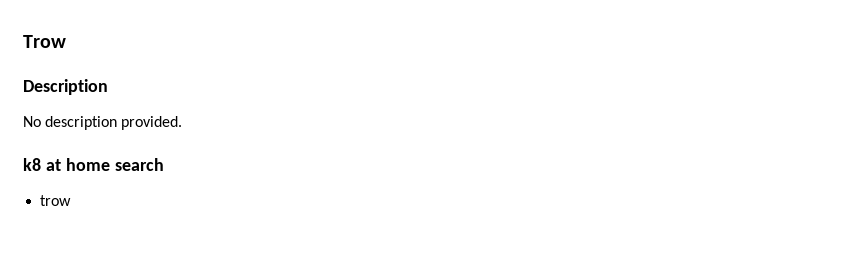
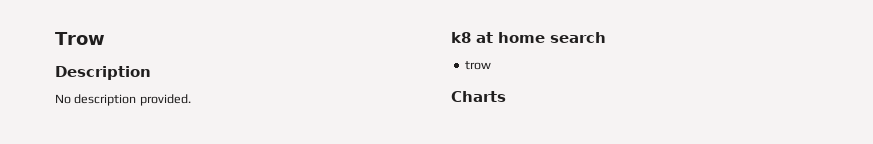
(72, 200) none -> [451,91,506,102] // Charts

